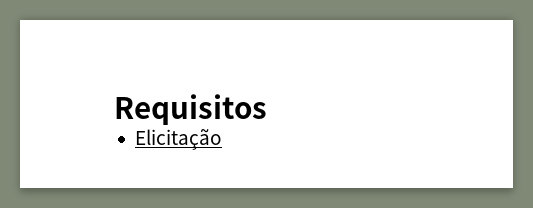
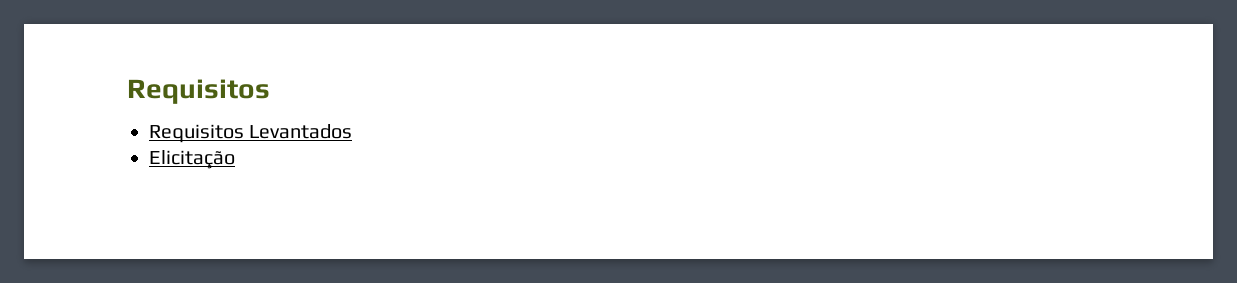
[114,94,267,125] Requisitos -> [127,79,270,104] [149,124,353,143] Requisitos // Requisitos Levantados

